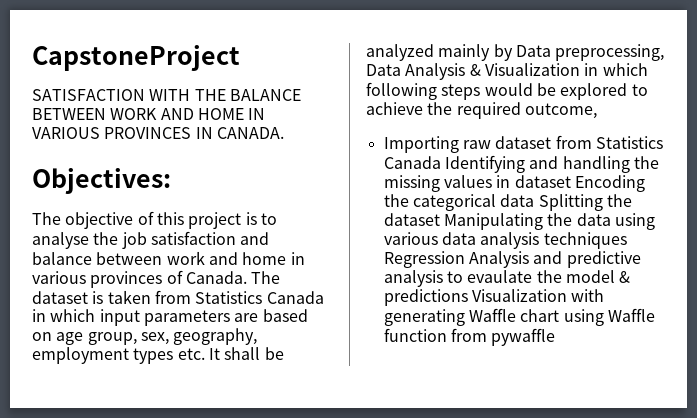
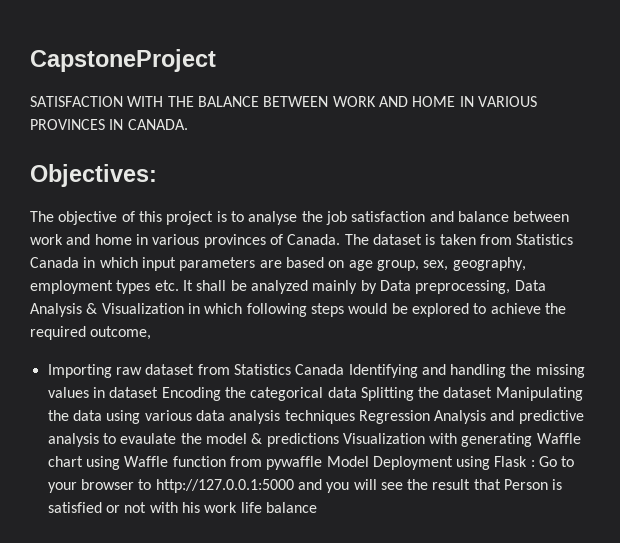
(556, 337) none -> [326,456,575,470] [47,479,563,493] [47,502,317,513] Model Deployment using Flask : Go to your browser to http://127.0.0.1:5000 and you will see the result that Person is satisfied or not with his work life balance

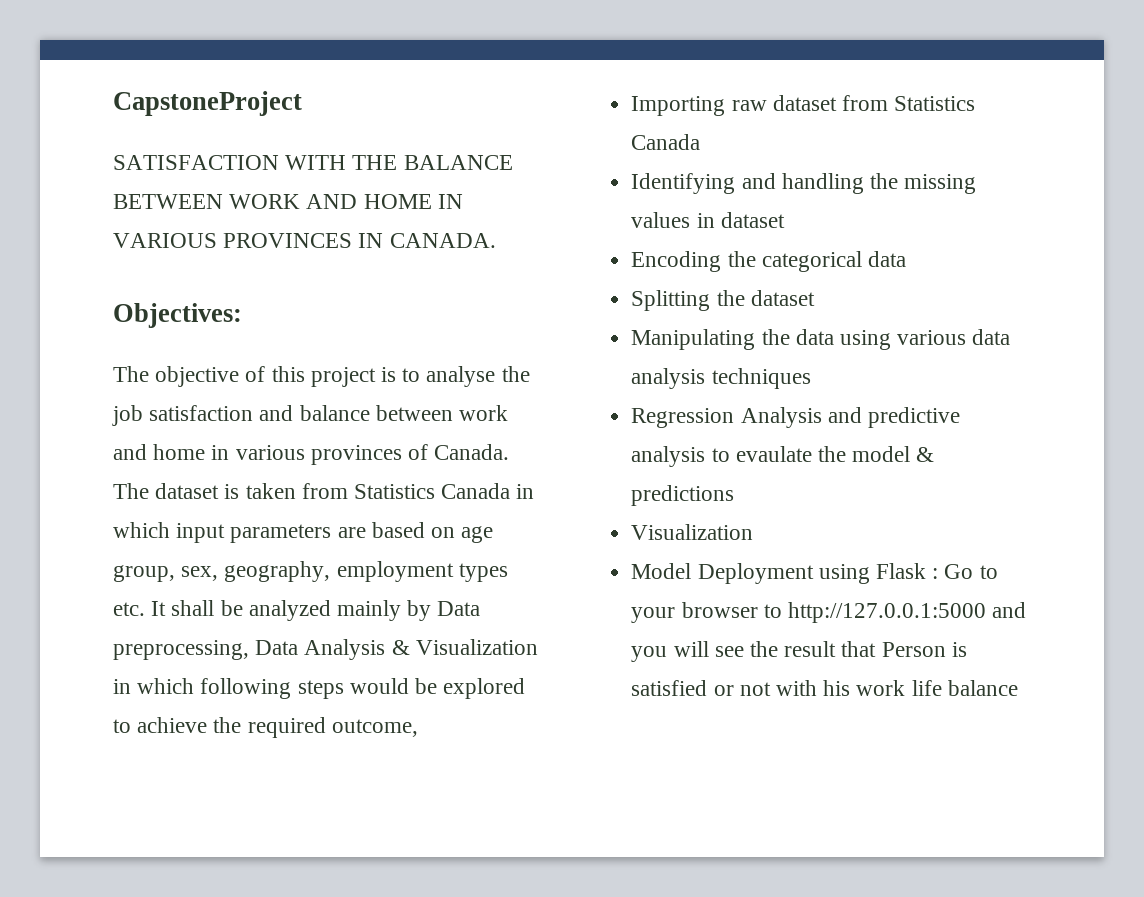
(345, 369) none -> (701, 142) //
(159, 392) none -> (785, 220) //
(357, 392) none -> (906, 259) //
(493, 392) none -> (815, 298) //
(355, 417) none -> (811, 378) //
[342,433,581,447] [47,456,323,470] Visualization with generating Waffle chart using Waffle function from pywaffle -> [631,524,754,540] // Visualization //

